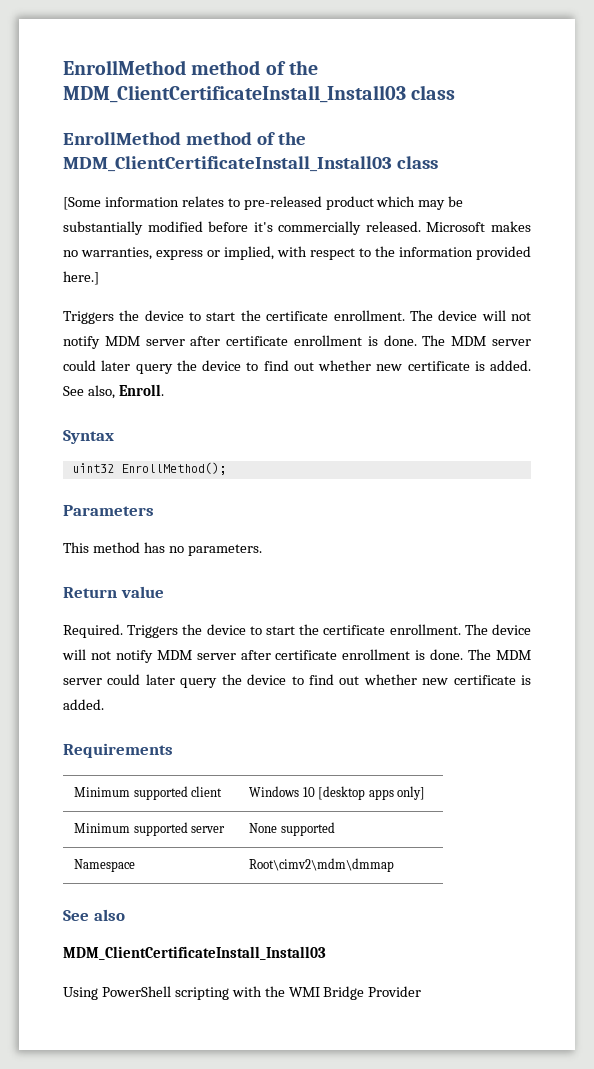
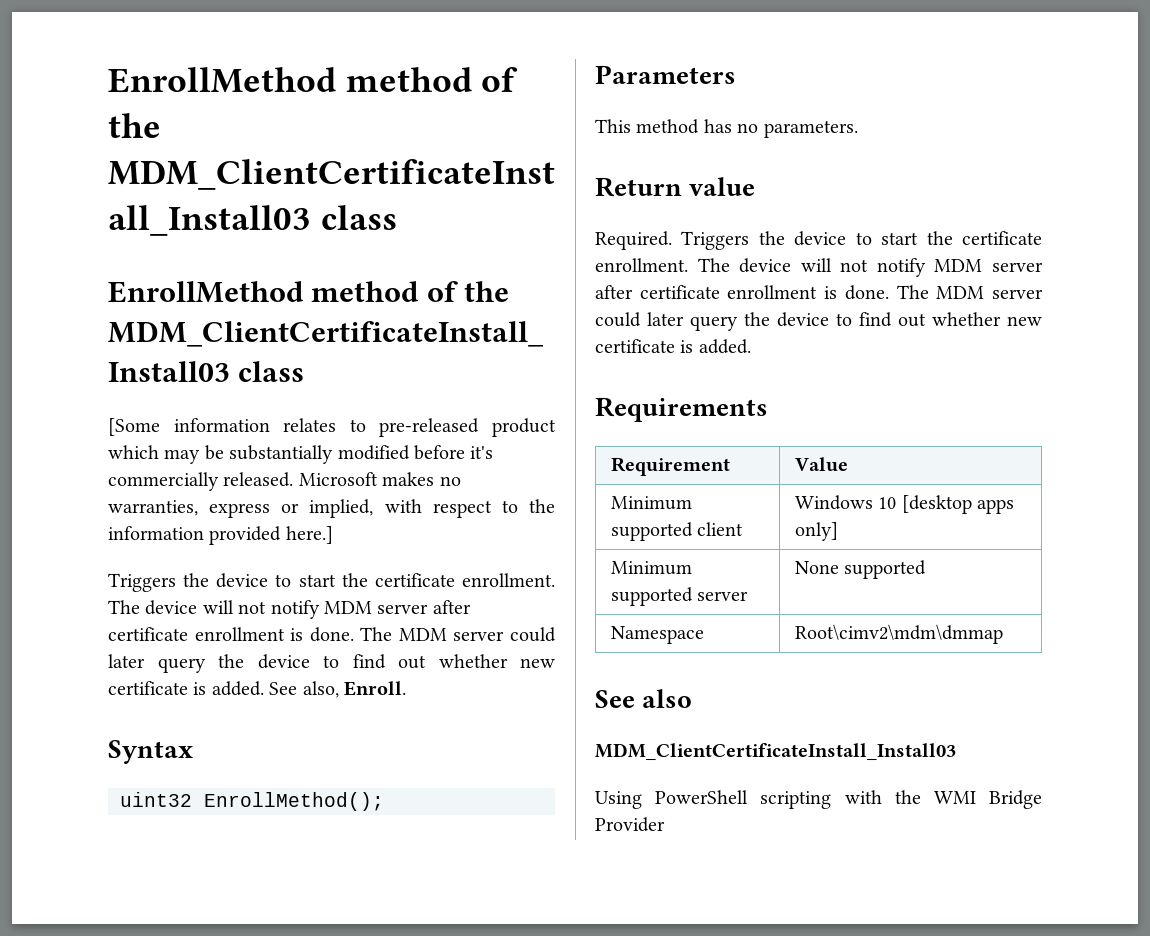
(173, 750) none -> [610,457,730,476] [794,457,848,472] // Requirement | Value

